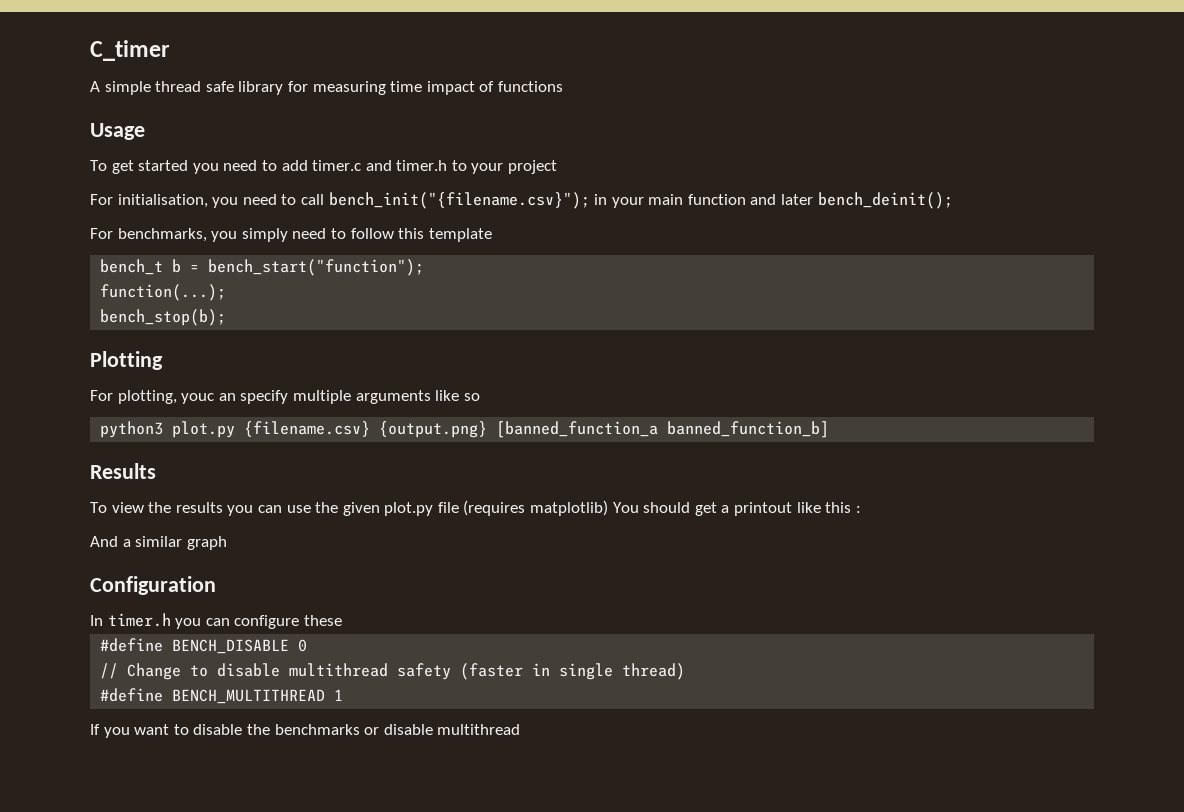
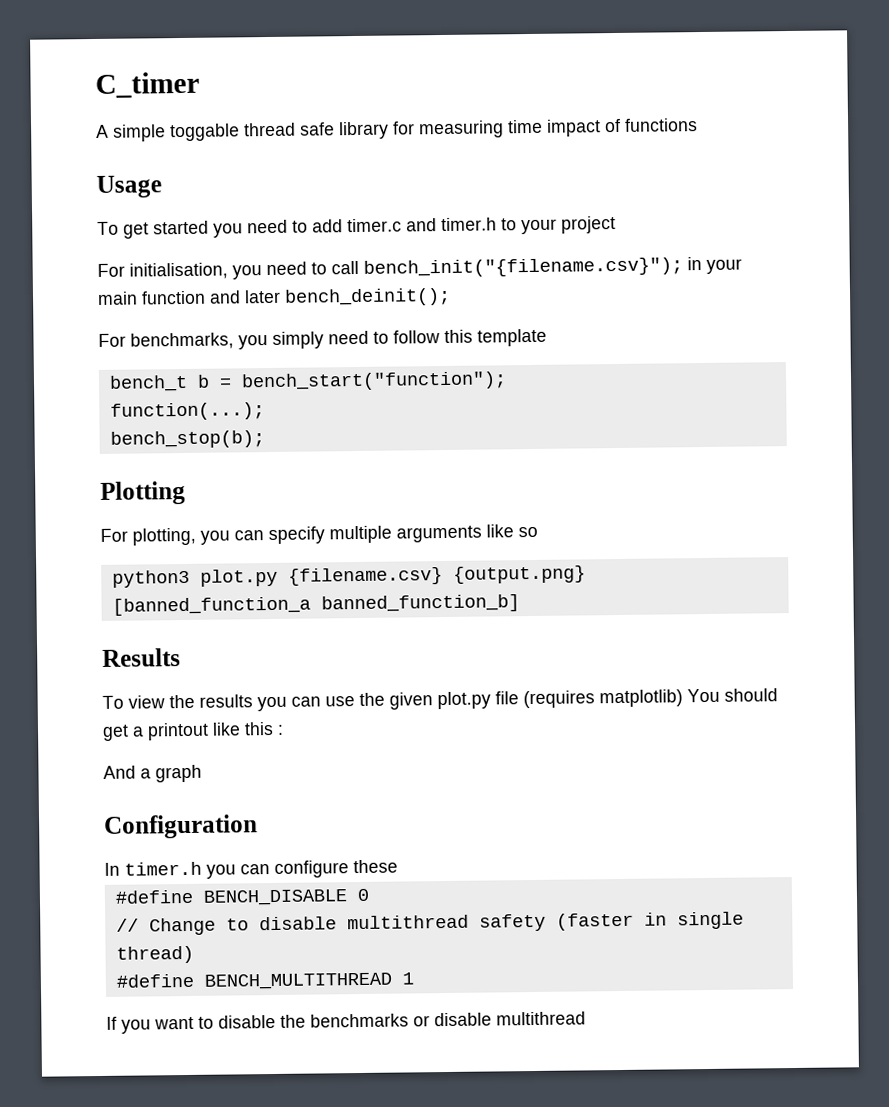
(151, 88) none -> [170,123,240,142] toggable
[181,393,236,404] youc an -> [200,530,264,545] you can
[135,536,183,547] similar -> (151, 773) none

